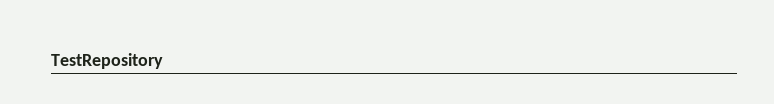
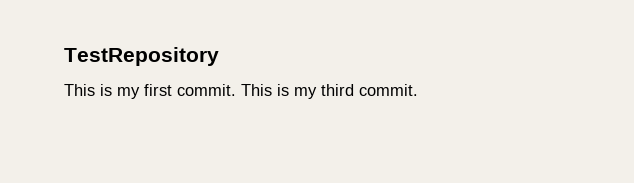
(163, 61) none -> [64,84,418,99] // This is my first commit. This is my third commit.

